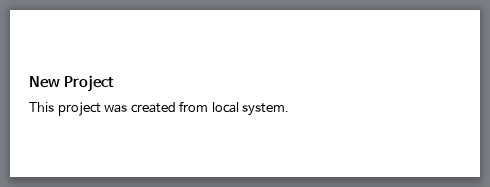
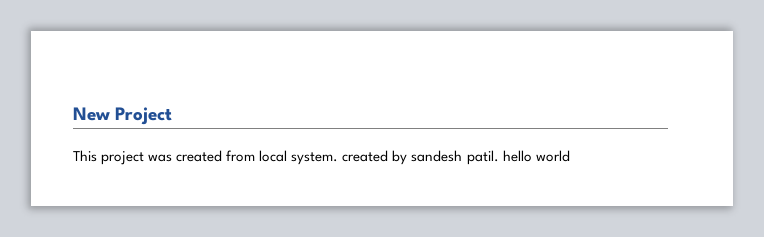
(290, 109) none -> [342,150,570,165] created by sandesh patil. hello world

